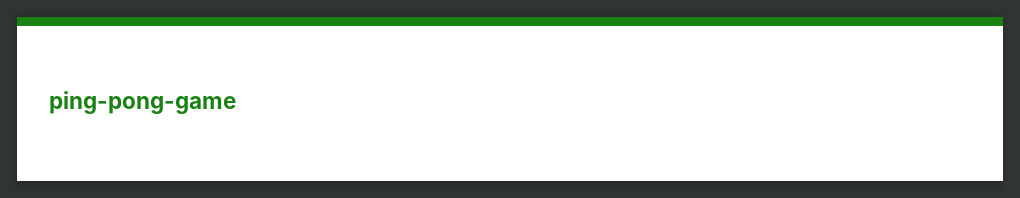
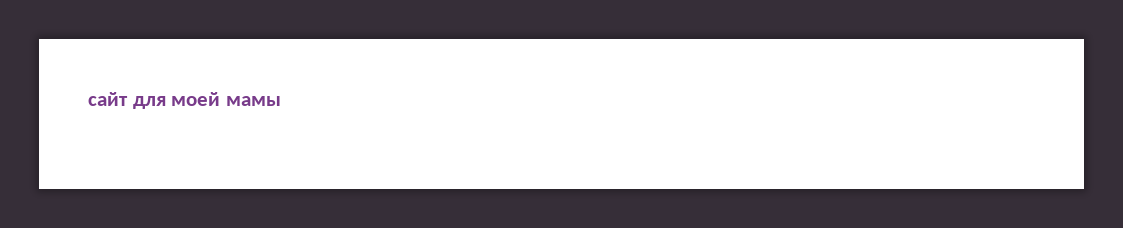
[49,91,236,114] ping-pong-game -> [88,92,282,109] сайт для моей мамы

